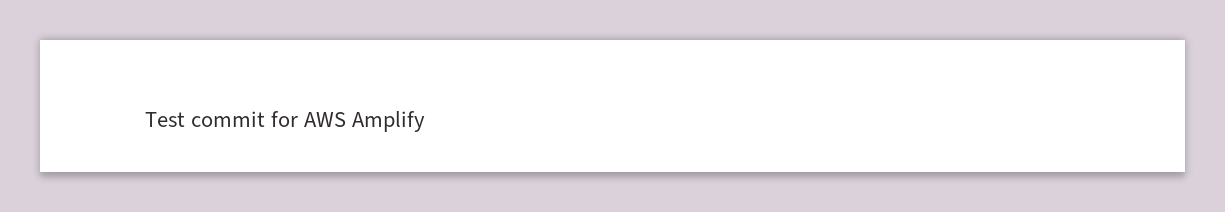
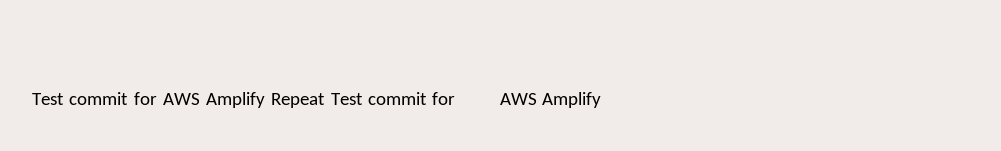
[145,111,426,132] Test commit for AWS Amplify -> [32,92,601,108] Test commit for AWS Amplify Repeat Test commit for AWS Amplify

